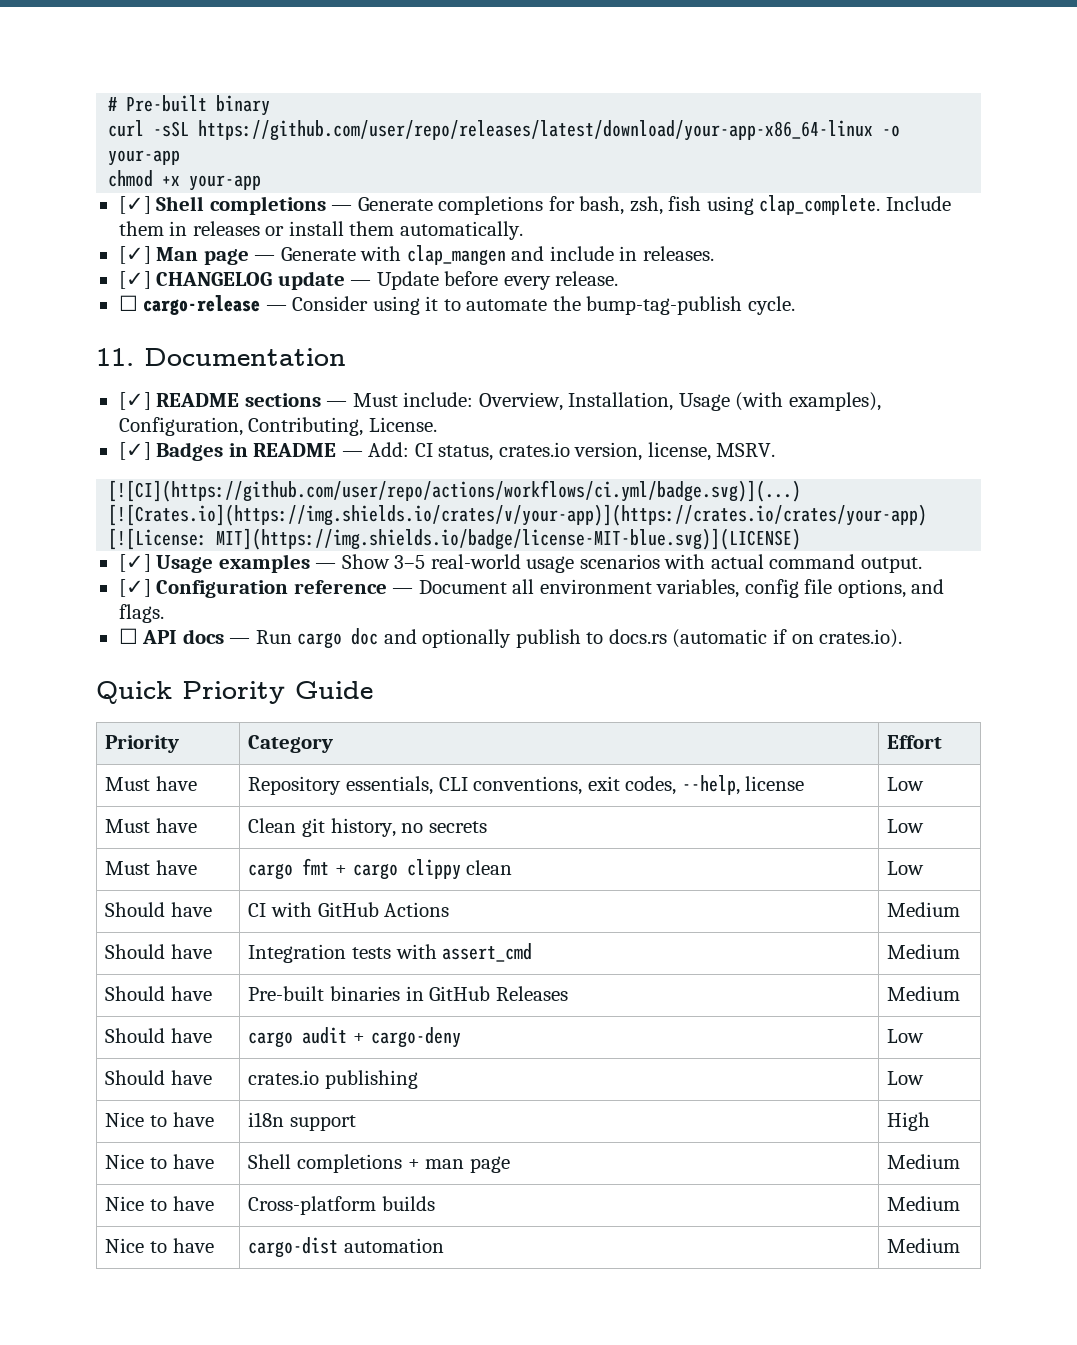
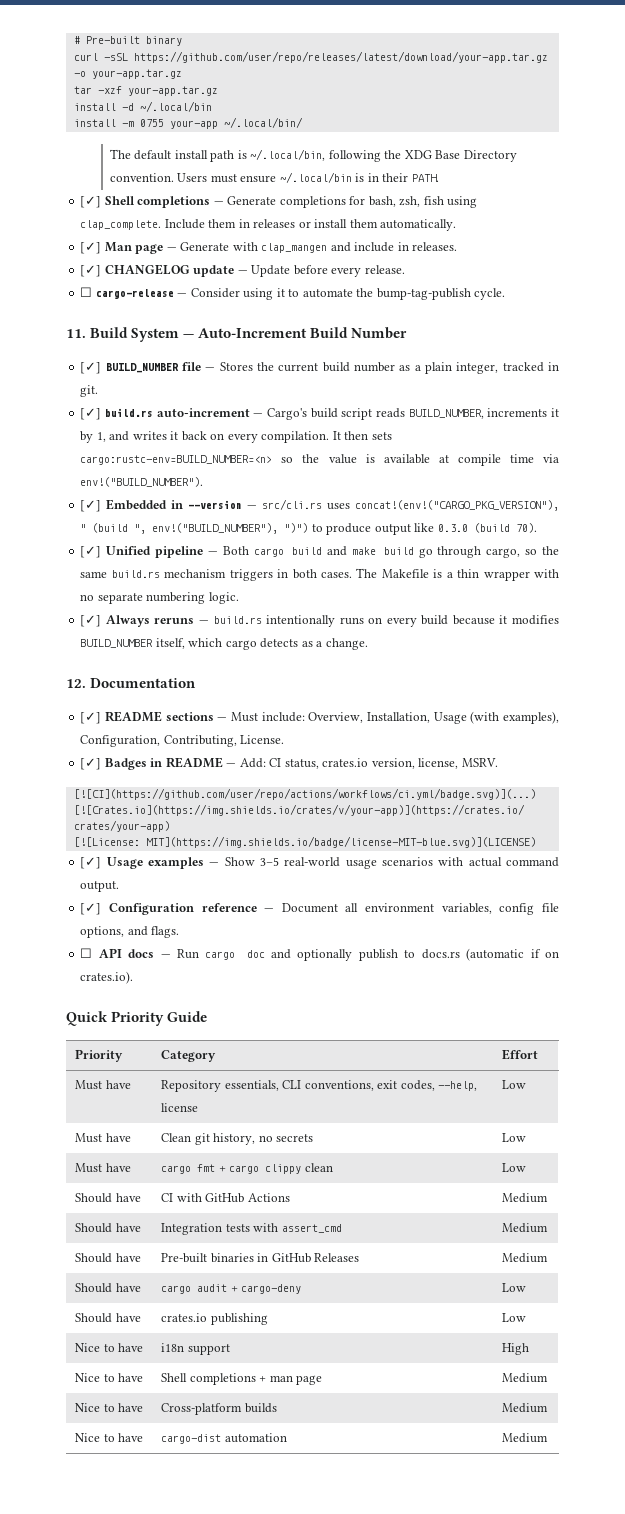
[198,120,901,141] [108,150,181,166] [108,170,262,191] https://github.com/user/repo/releases/latest/download/your-app-x86_64-linux -o your-app // chmod +x your-app -> [133,51,548,63] [73,69,182,79] [73,86,218,96] [73,101,212,112] [73,117,303,129] [109,149,517,162] [109,172,439,183] https://github.com/user/repo/releases/latest/download/your-app.tar.gz -o your-app.tar.gz // tar -xzf your-app.tar.gz // install -d ~/.local/bin // install -m 0755 your-app ~/.local/bin/ // The default install path is ~/.local/bin, following the XDG Base Directory convention. Users must ensure ~/.local/bin is in their PATH.
(134, 357) none -> [90,327,408,342] [80,362,559,374] [80,385,99,397] [80,408,559,420] [80,431,392,443] [80,454,559,466] [80,477,204,487] [80,499,559,512] [80,523,537,535] [80,546,560,558] [80,568,559,581] [80,592,239,604] [80,615,559,627] [80,638,368,650] [66,679,86,688] Build System — Auto-Increment Build Number // [✓] BUILD_NUMBER file — Stores the current build number as a plain integer, tracked in git. // [✓] build.rs auto-increment — Cargo's build script reads BUILD_NUMBER, increments it by 1, and writes it back on every compilation. It then sets cargo:rustc-env=BUILD_NUMBER=<n> so the value is available at compile time via env!("BUILD_NUMBER"). // [✓] Embedded in --version — src/cli.rs uses concat!(env!("CARGO_PKG_VERSION"), " (build ", env!("BUILD_NUMBER"), ")") to produce output like 0.3.0 (build 70). // [✓] Unified pipeline — Both cargo build and make build go through cargo, so the same build.rs mechanism triggers in both cases. The Makefile is a thin wrapper with no separate numbering logic. // [✓] Always reruns — build.rs intentionally runs on every build because it modifies BUILD_NUMBER itself, which cargo detects as a change. // 12.

